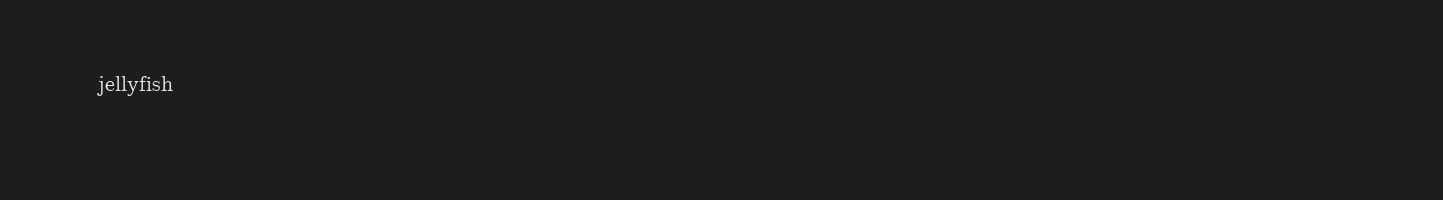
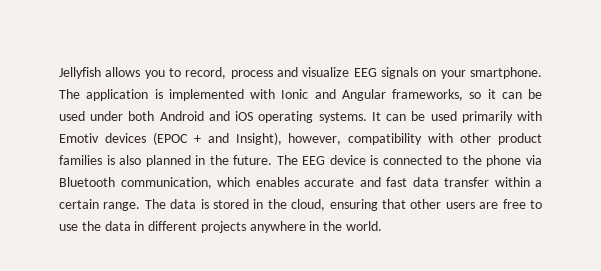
[97,76,173,96] jellyfish -> [59,67,542,79] [59,89,542,101] [59,111,542,123] [59,132,542,145] [59,155,542,167] [59,177,542,189] [59,199,542,211] [59,221,383,233] Jellyfish allows you to record, process and visualize EEG signals on your smartphone. The application is implemented with Ionic and Angular frameworks, so it can be used under both Android and iOS operating systems. It can be used primarily with Emotiv devices (EPOC + and Insight), however, compatibility with other product families is also planned in the future. The EEG device is connected to the phone via Bluetooth communication, which enables accurate and fast data transfer within a certain range. The data is stored in the cloud, ensuring that other users are free to use the data in different projects anywhere in the world.

